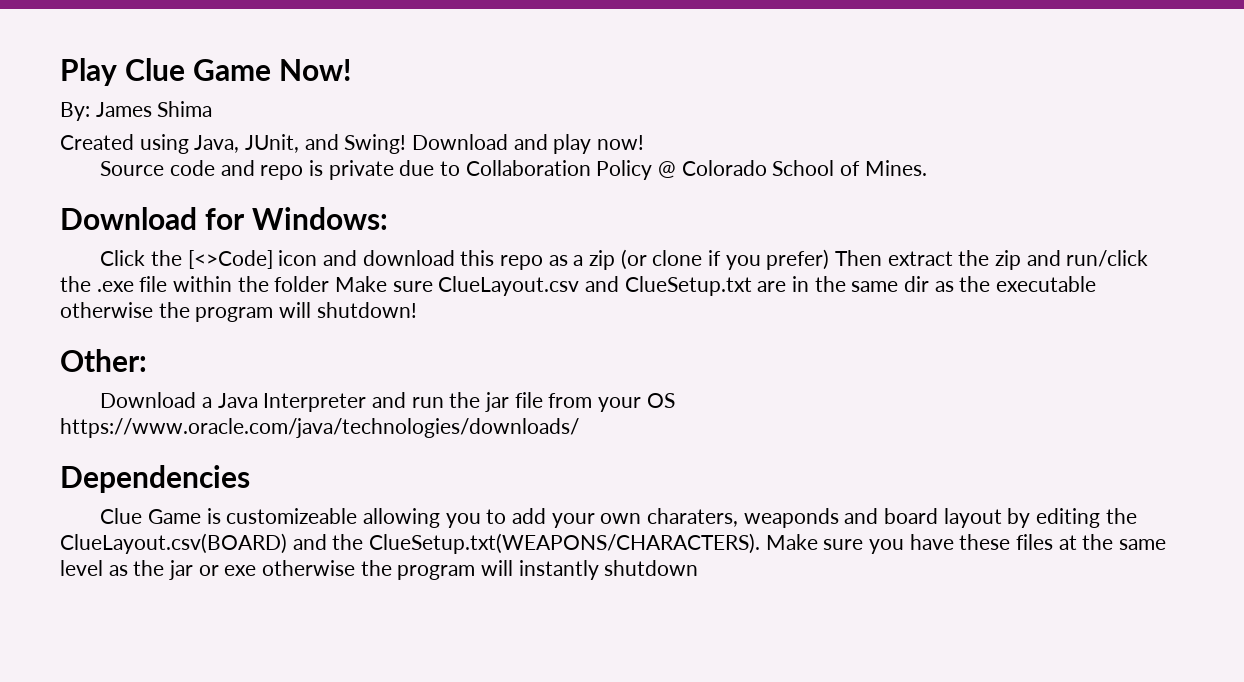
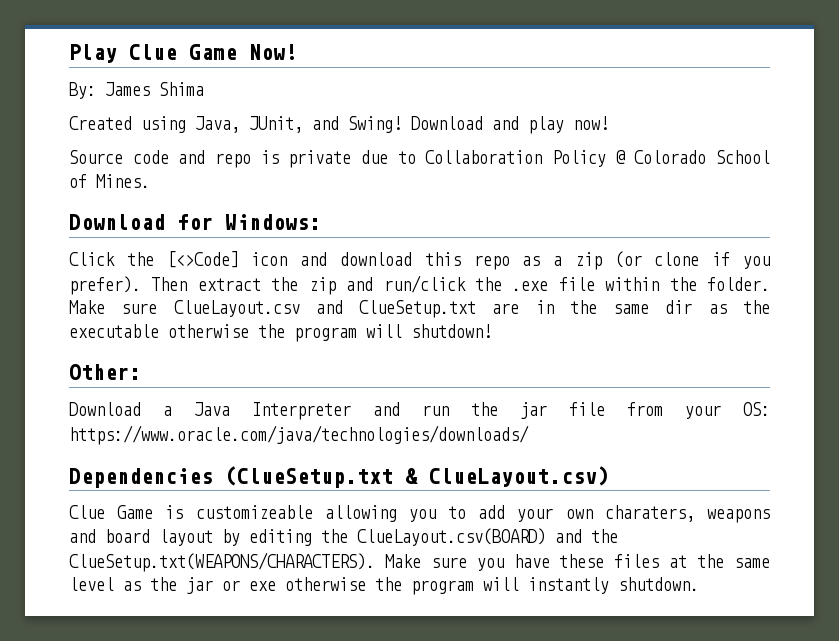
[766,249,830,270] prefer) -> [69,276,141,295] prefer).
[274,276,330,292] folder -> [706,277,770,291] folder.
[646,393,675,408] OS -> [743,402,770,416] OS:
(250, 479) none -> [225,466,609,488] (ClueSetup.txt & ClueLayout.csv)
[743,508,839,528] weaponds -> [707,509,770,523] weapons
[604,560,699,576] shutdown -> [618,577,699,591] shutdown.

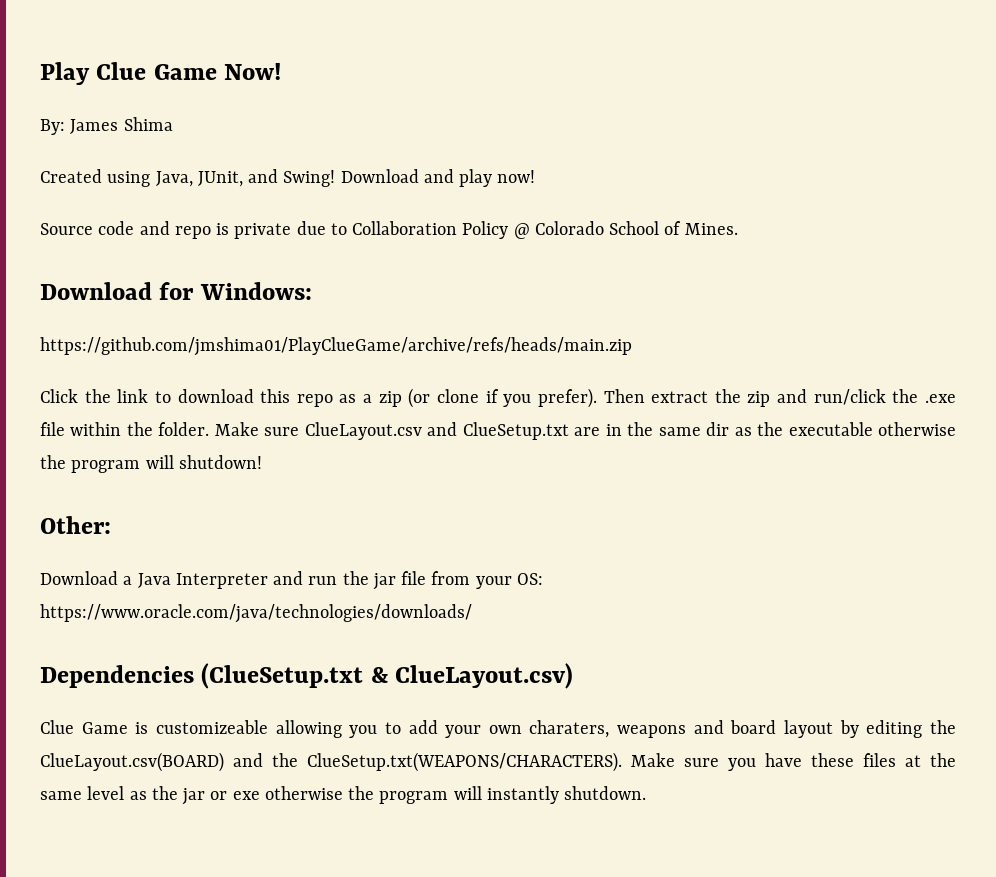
(321, 222) none -> [40,337,632,356] // https://github.com/jmshima01/PlayClueGame/archive/refs/heads/main.zip
[166,251,328,268] [<>Code] icon and -> [117,389,171,403] link to

